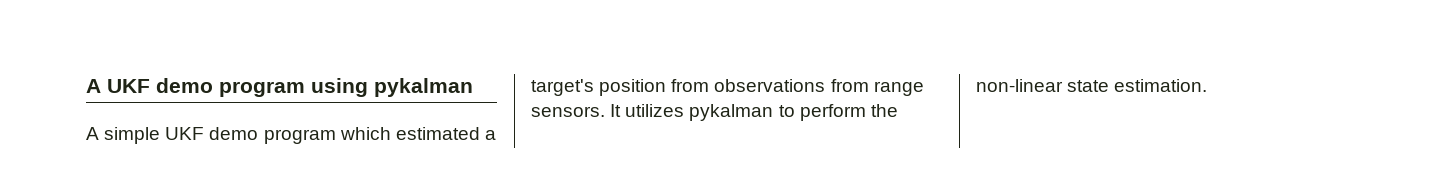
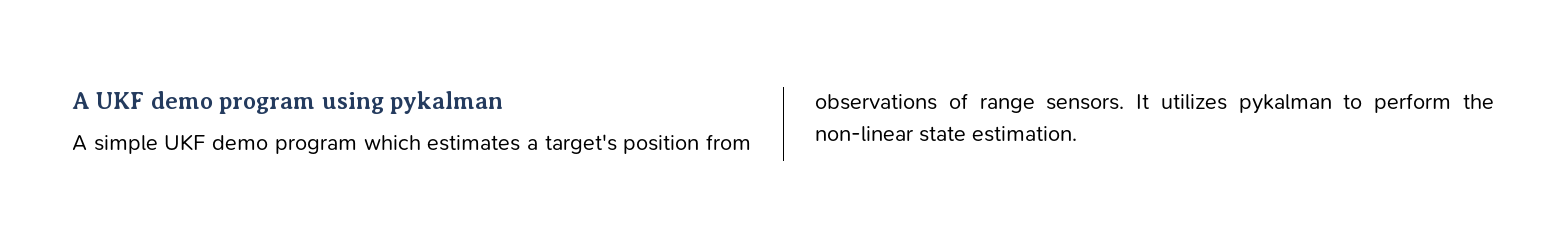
[395,127,480,140] estimated -> [427,135,521,151] estimates
[830,79,869,92] from -> [948,93,968,109] of

